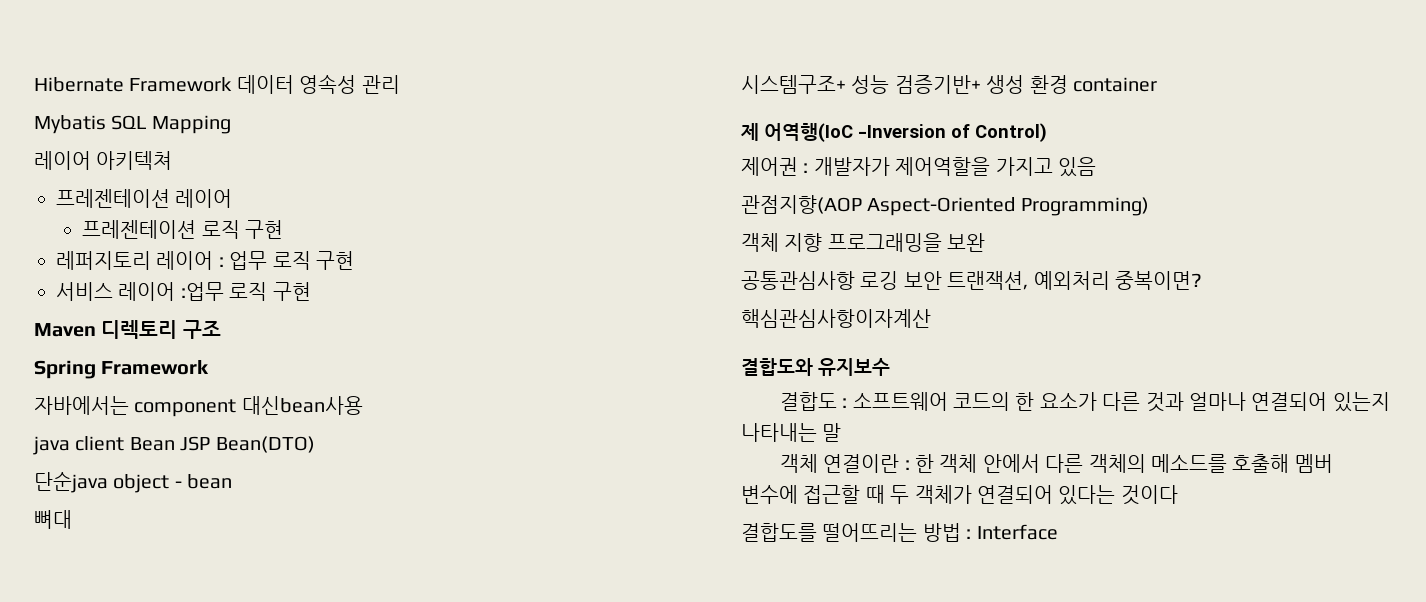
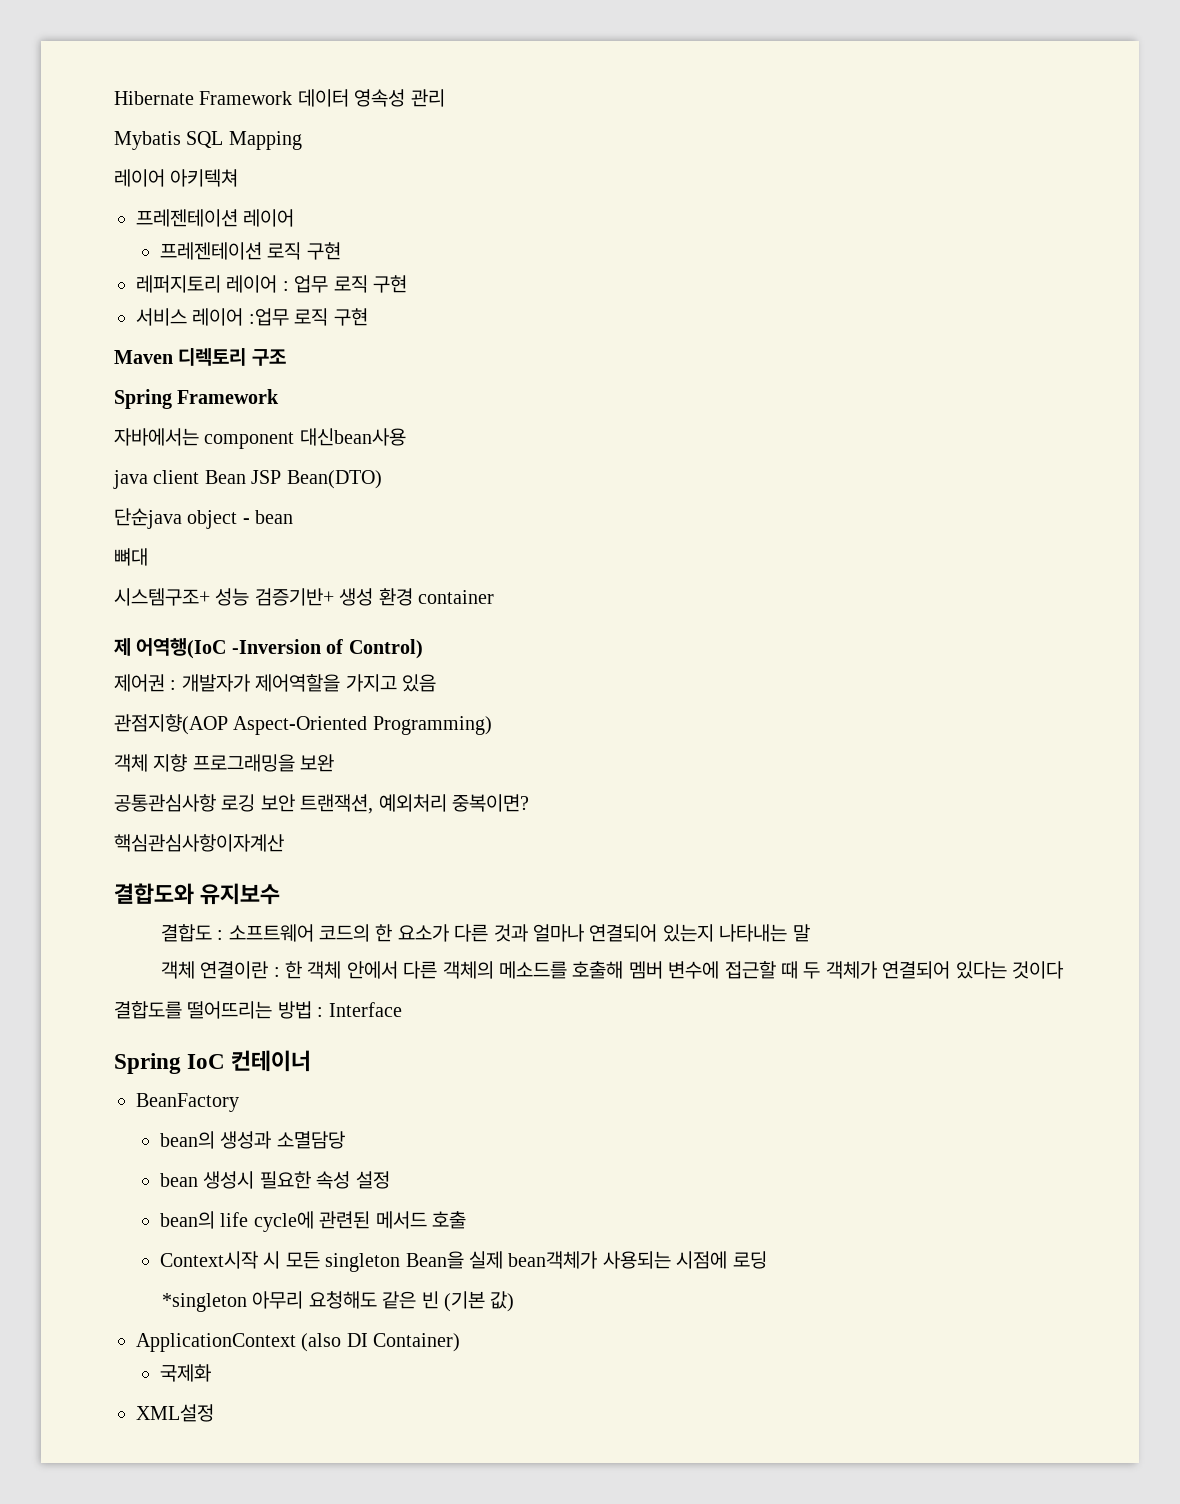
(1058, 532) none -> [114,1050,312,1074] [136,1093,239,1112] [160,1131,345,1149] [160,1171,390,1189] [160,1211,467,1232] [160,1251,767,1272] [162,1291,515,1312] [136,1333,461,1352] [160,1364,212,1382] [136,1404,214,1422] // Spring IoC 컨테이너 // BeanFactory // bean의 생성과 소멸담당 // bean 생성시 필요한 속성 설정 // bean의 life cycle에 관련된 메서드 호출 // Context시작 시 모든 singleton Bean을 실제 bean객체가 사용되는 시점에 로딩 // *singleton 아무리 요청해도 같은 빈 (기본 값) // ApplicationContext (also DI Container) // 국제화 // XML설정

